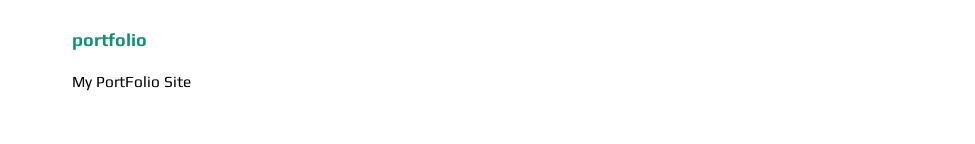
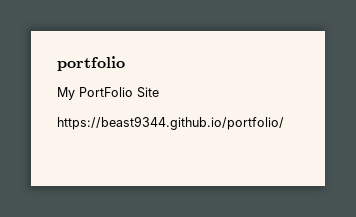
(192, 82) none -> [57,116,284,130] // https://beast9344.github.io/portfolio/

